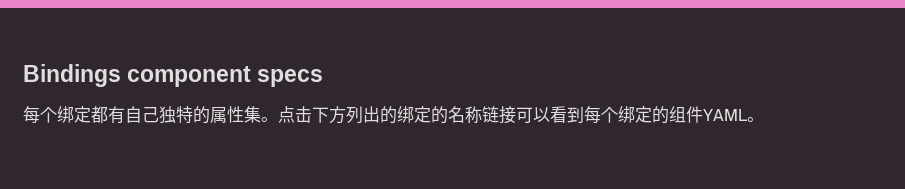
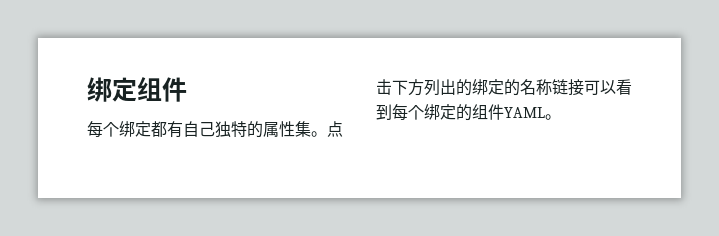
[23,64,324,87] Bindings component specs -> [87,77,187,102] 绑定组件

